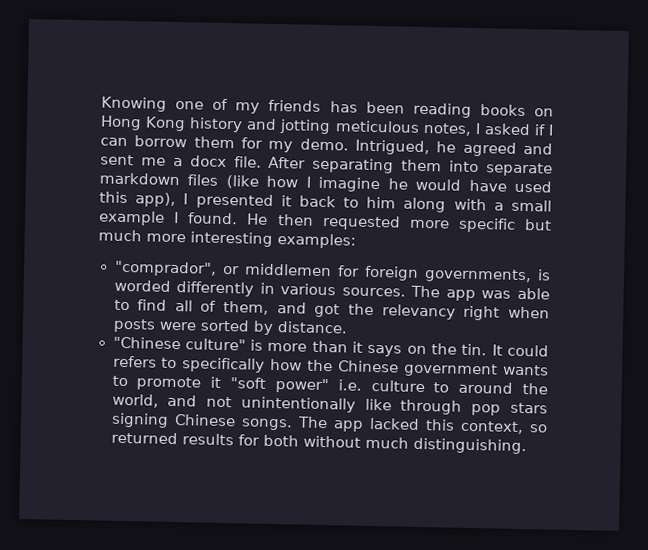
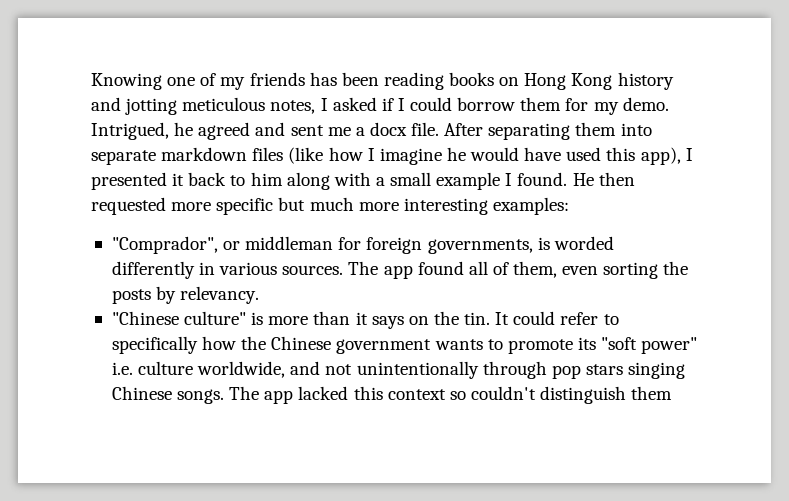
[100,137,128,147] can -> [410,97,453,111] could
[113,260,332,277] "comprador", or middlemen -> [111,236,334,254] "Comprador", or middleman
[481,287,550,300] [113,299,550,321] [112,318,348,335] was able to find all of them, and got the relevancy right when posts were sorted by distance. -> [417,261,689,279] [111,286,260,304] found all of them, even sorting the posts by relevancy.
[112,355,157,368] refers -> [560,312,599,325] refer
[210,376,222,388] it -> [577,337,596,350] its
[433,381,548,395] [111,393,159,408] to around the world, -> [197,361,286,378] worldwide,
[364,398,392,411] like -> (479, 370) none
[110,412,169,428] signing -> [628,362,686,379] singing
[459,420,548,435] [110,431,527,455] context, so returned results for both without much distinguishing. -> [387,386,673,404] context so couldn't distinguish them

